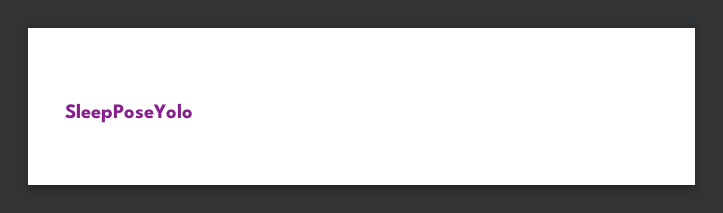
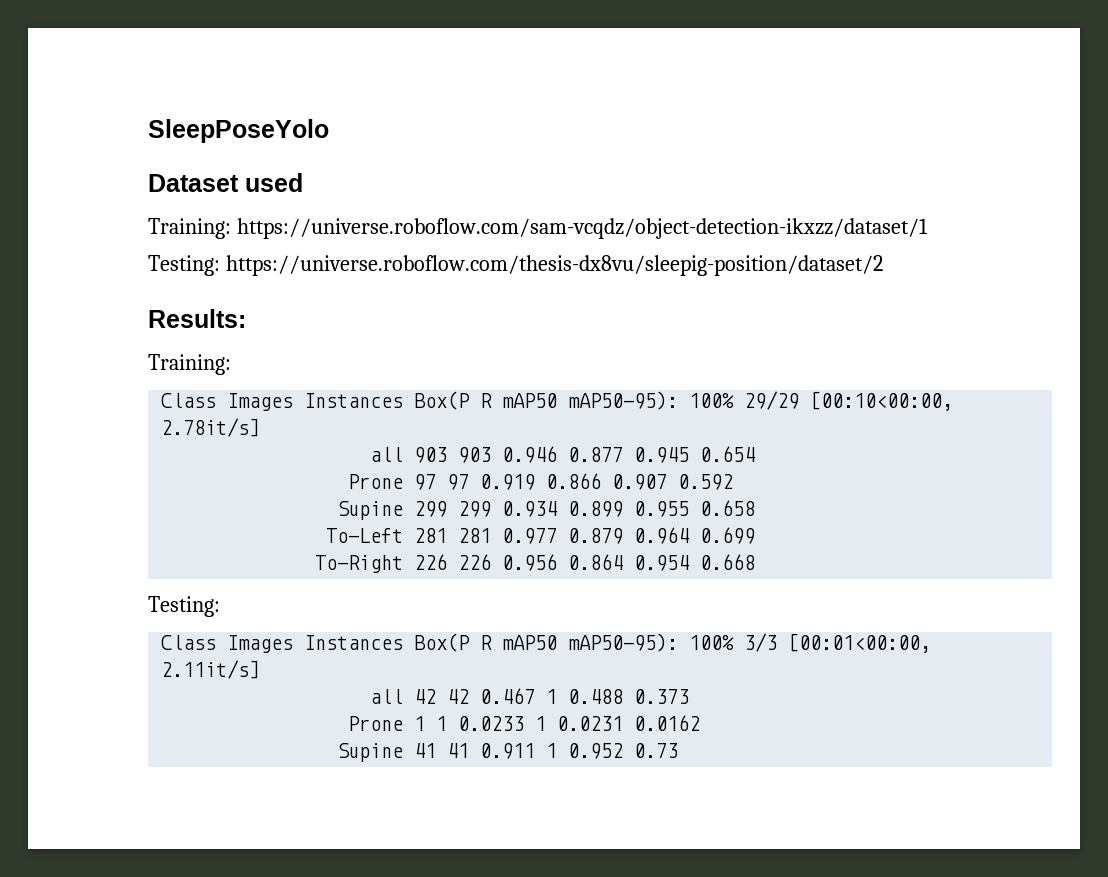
(193, 113) none -> [148,173,303,192] [148,218,928,239] [148,255,883,276] [148,309,246,328] [148,354,231,375] [161,391,954,411] [161,418,261,437] [370,446,756,463] [348,473,734,490] [337,500,756,520] [326,527,756,544] [315,554,756,573] [148,596,220,617] [161,633,932,653] [161,660,261,679] [370,688,690,704] [348,715,701,731] [337,743,679,762] // Dataset used // Training: https://universe.roboflow.com/sam-vcqdz/object-detection-ikxzz/dataset/1 // Testing: https://universe.roboflow.com/thesis-dx8vu/sleepig-position/dataset/2 // Results: // Training: // Class Images Instances Box(P R mAP50 mAP50-95): 100% 29/29 [00:10<00:00, 2.78it/s] // all 903 903 0.946 0.877 0.945 0.654 // Prone 97 97 0.919 0.866 0.907 0.592 // Supine 299 299 0.934 0.899 0.955 0.658 // To-Left 281 281 0.977 0.879 0.964 0.699 // To-Right 226 226 0.956 0.864 0.954 0.668 // Testing: // Class Images Instances Box(P R mAP50 mAP50-95): 100% 3/3 [00:01<00:00, 2.11it/s] // all 42 42 0.467 1 0.488 0.373 // Prone 1 1 0.0233 1 0.0231 0.0162 // Supine 41 41 0.911 1 0.952 0.73

